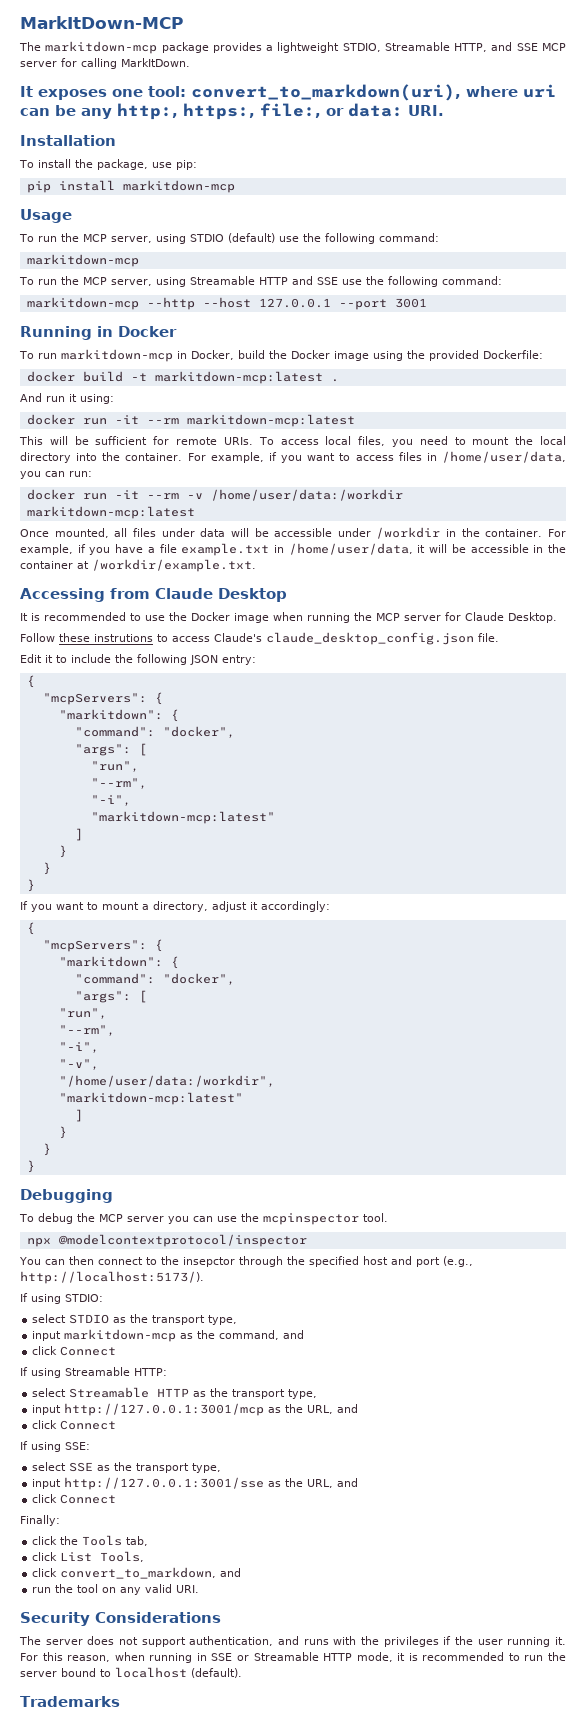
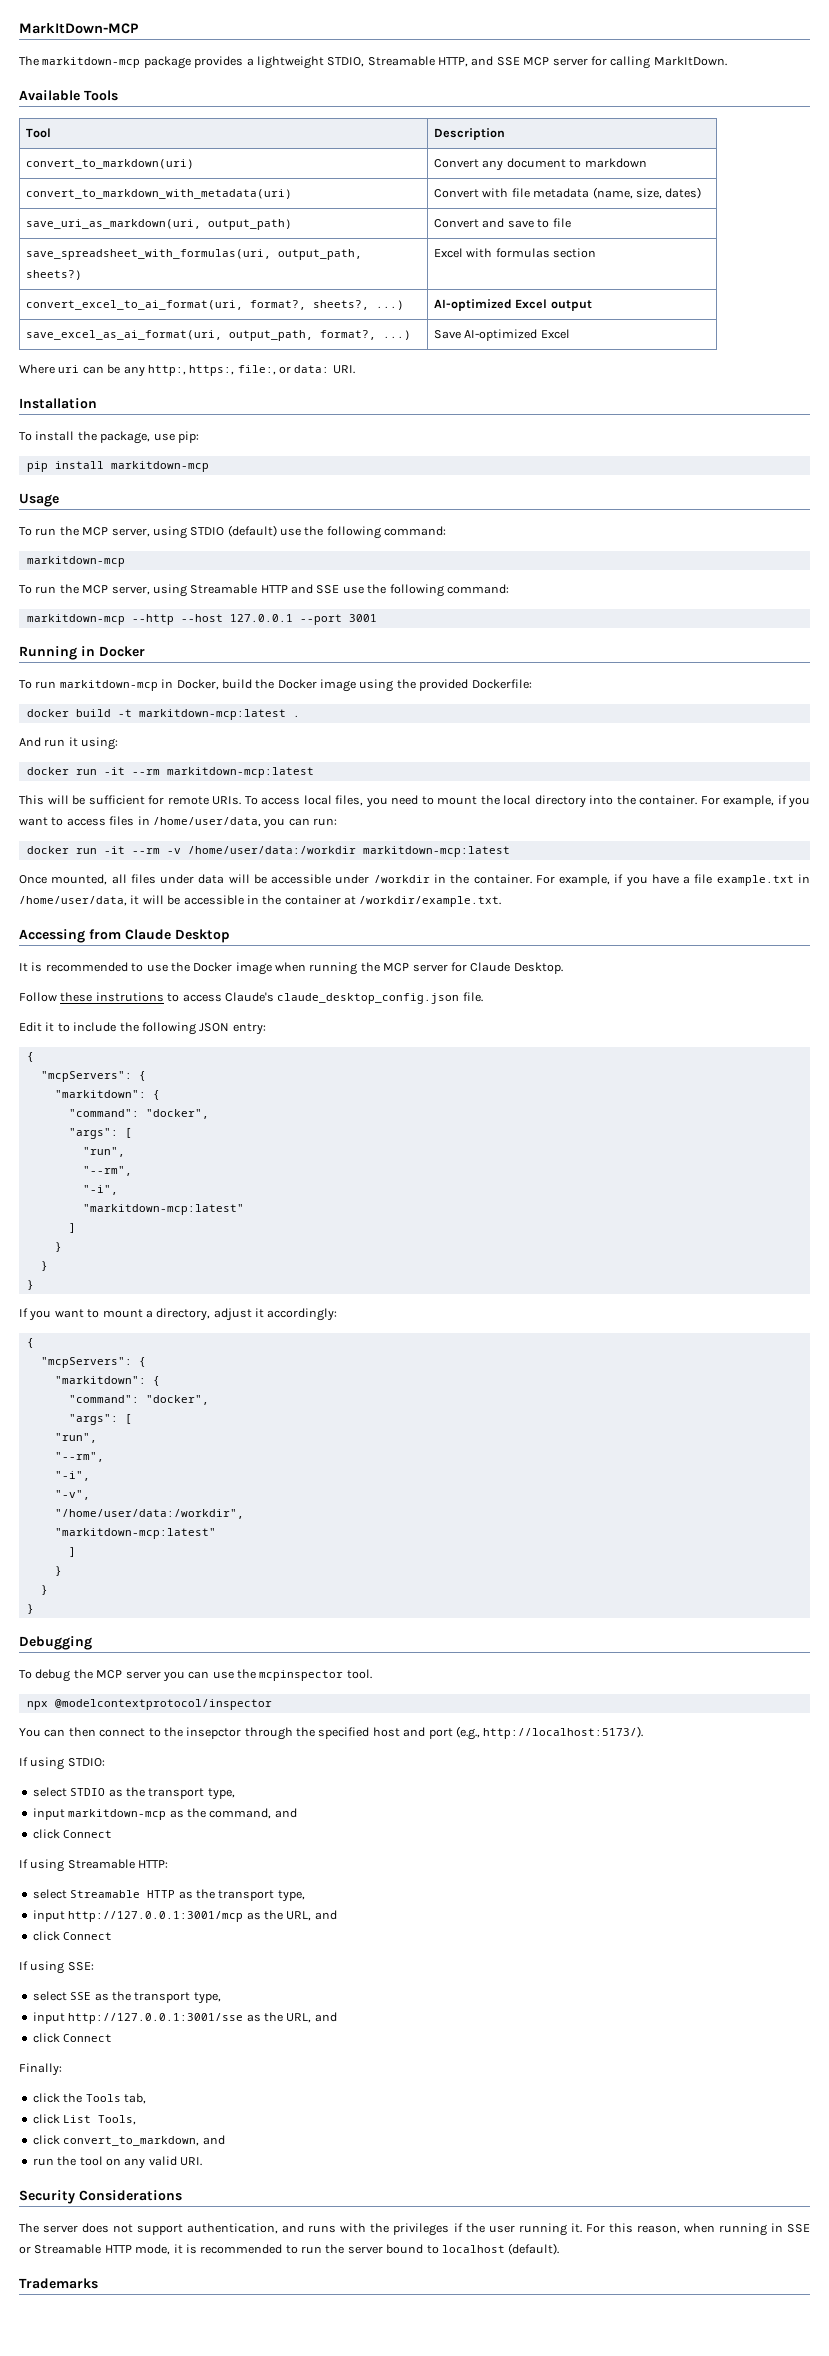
[20,84,518,101] It exposes one tool: convert_to_markdown(uri), where -> [19,90,118,101] [26,128,52,138] [434,128,506,140] [26,159,195,169] [434,158,647,171] [26,189,293,199] [434,187,702,199] [26,219,293,230] [434,218,571,228] [26,249,363,260] [26,270,83,280] [434,248,597,258] [26,300,405,310] [434,299,592,311] [26,330,412,341] [434,329,570,341] [19,364,55,374] Available Tools // Tool | Description // convert_to_markdown(uri) | Convert any document to markdown // convert_to_markdown_with_metadata(uri) | Convert with file metadata (name, size, dates) // save_uri_as_markdown(uri, output_path) | Convert and save to file // save_spreadsheet_with_formulas(uri, output_path, sheets?) | Excel with formulas section // convert_excel_to_ai_format(uri, format?, sheets?, ...) | AI-optimized Excel output // save_excel_as_ai_format(uri, output_path, format?, ...) | Save AI-optimized Excel // Where

